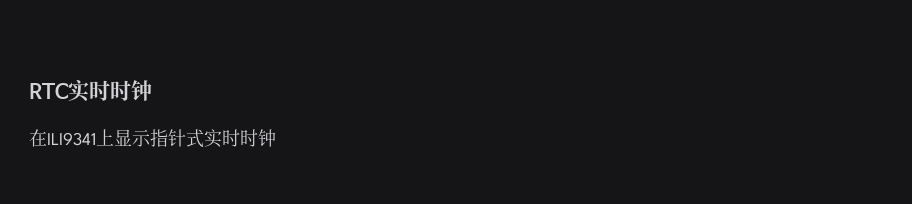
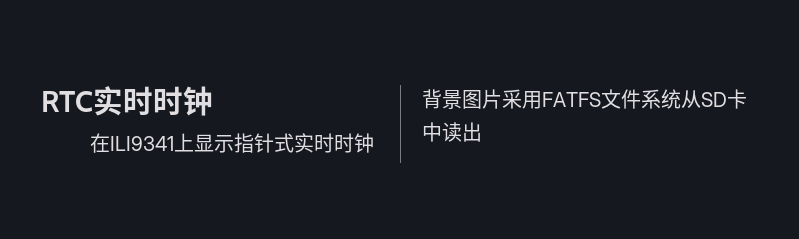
(276, 138) none -> [422,89,747,109] [422,122,482,142] 背景图片采用FATFS文件系统从SD卡中读出

